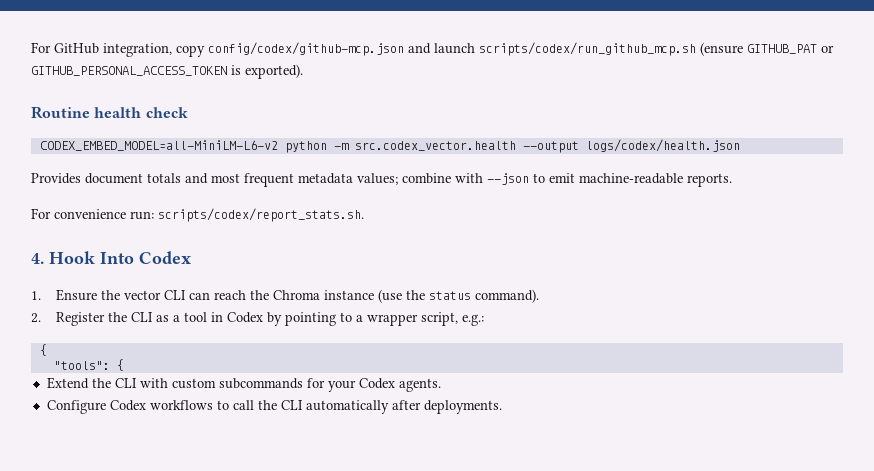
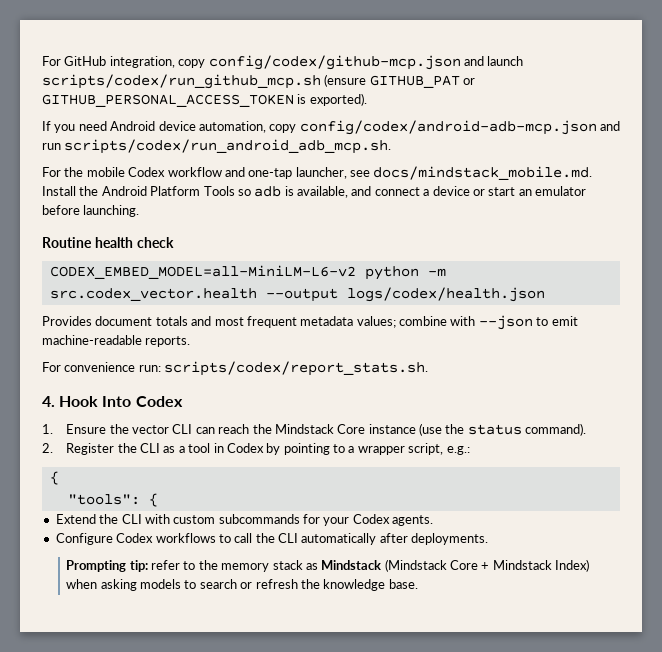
(303, 71) none -> [42,120,620,135] [42,139,392,154] [42,166,593,180] [42,186,586,198] [42,205,140,217] // If you need Android device automation, copy config/codex/android-adb-mcp.json and run scripts/codex/run_android_adb_mcp.sh. // For the mobile Codex workflow and one-tap launcher, see docs/mindstack_mobile.md. Install the Android Platform Tools so adb is available, and connect a device or start an emulator before launching.
[273,290,321,300] Chroma -> [274,424,366,434] Mindstack Core
(502, 407) none -> [66,559,590,572] [66,579,418,591] // Prompting tip: refer to the memory stack as Mindstack (Mindstack Core + Mindstack Index) when asking models to search or refresh the knowledge base.

